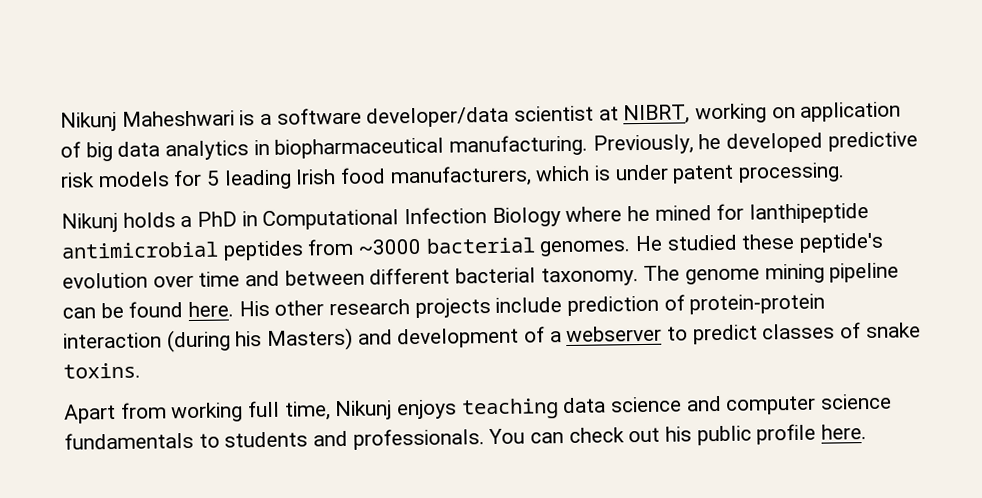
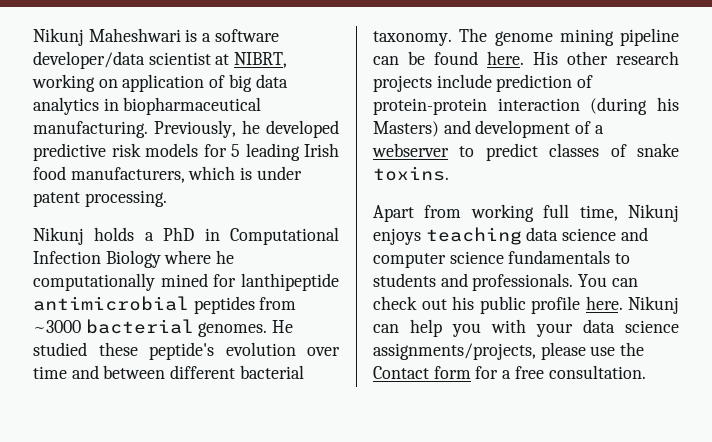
(651, 213) none -> [33,273,155,291] computationally
(868, 432) none -> [628,296,679,314] [373,319,679,337] [373,342,645,360] [373,365,646,379] Nikunj can help you with your data science assignments/projects, please use the Contact form for a free consultation.

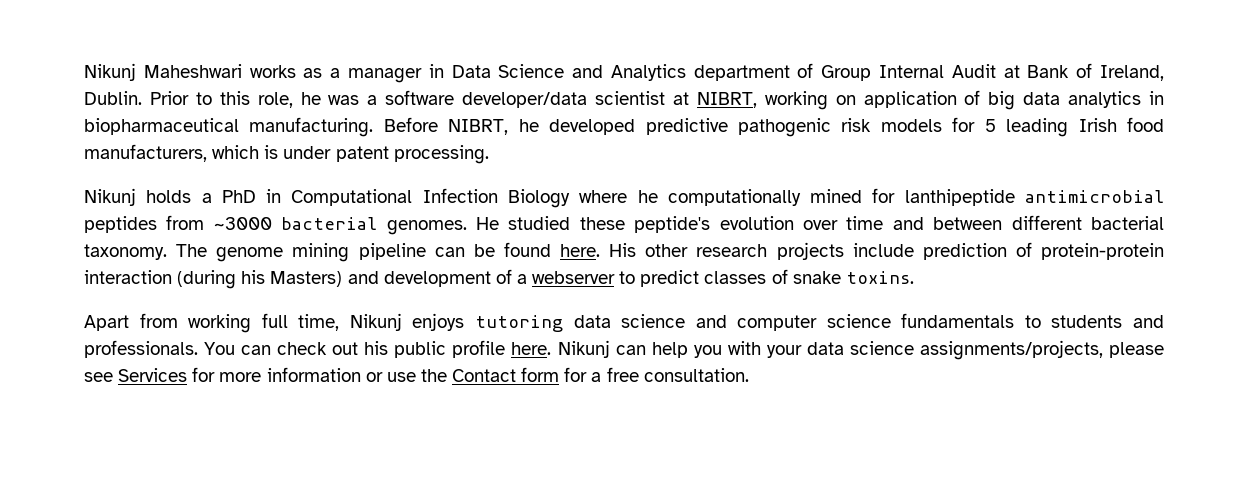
[185,29,198,42] is -> [249,63,1164,83] [84,91,360,108] works as a manager in Data Science and Analytics department of Group Internal Audit at Bank of Ireland, Dublin. Prior to this role, he was
[154,120,236,138] Previously, -> [383,117,509,135] Before NIBRT,
(106, 152) none -> [738,118,832,137] pathogenic
[425,227,522,245] teaching -> [474,315,563,332] tutoring
(586, 351) none -> [84,367,383,382] see Services for more information or

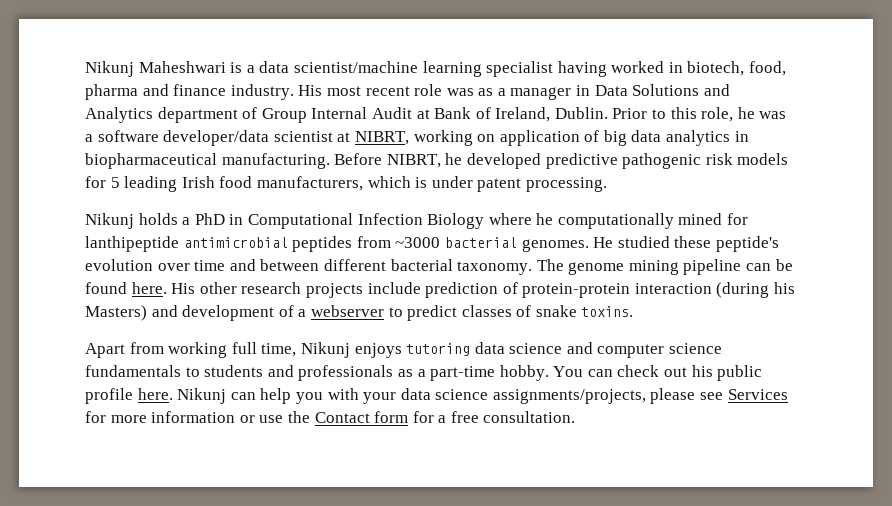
[249,65,296,78] works -> [230,61,787,77] [85,84,474,100] is a data scientist/machine learning specialist having worked in biotech, food, pharma and finance industry. His most recent role was
[498,64,565,78] Science -> [632,84,700,96] Solutions
[84,340,198,358] professionals. -> [298,365,549,381] professionals as a part-time hobby.

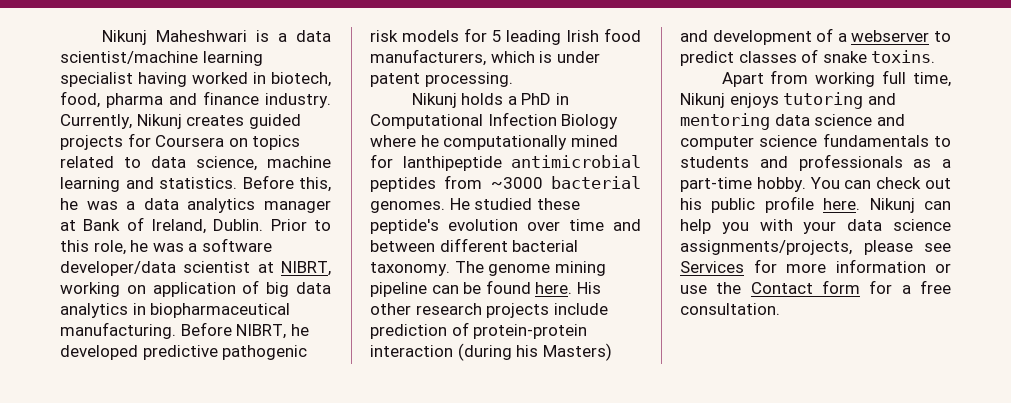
[298,84,730,100] [85,107,412,123] His most recent role was as a manager in Data Solutions and Analytics department of Group Internal Audit -> [60,114,301,129] [60,133,301,150] [60,156,331,171] [60,175,331,192] [60,198,331,213] Currently, Nikunj creates guided projects for Coursera on topics related to data science, machine learning and statistics. Before this, he was a data analytics manager
(471, 349) none -> [867,93,896,105] [680,113,770,130] and mentoring

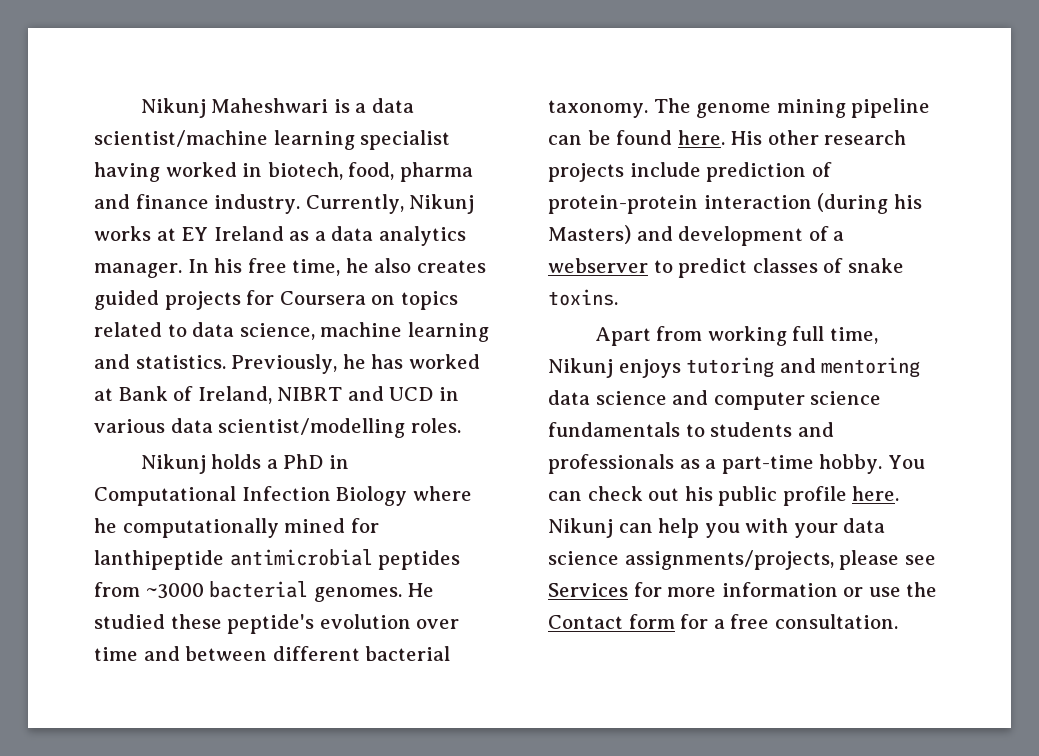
(182, 121) none -> [94,226,466,246] [94,258,412,278] works at EY Ireland as a data analytics manager. In his free time, he also
[242,175,331,192] [60,198,331,213] [60,217,331,234] [60,238,272,255] [60,261,331,276] [60,280,331,297] [60,303,291,318] [60,322,309,339] [60,345,308,360] [370,28,641,45] [370,49,600,66] [370,72,513,87] Before this, he was a data analytics manager at Bank of Ireland, Dublin. Prior to this role, he was a software developer/data scientist at NIBRT, working on application of big data analytics in biopharmaceutical manufacturing. Before NIBRT, he developed predictive pathogenic risk models for 5 leading Irish food manufacturers, which is under patent processing. -> [231,354,480,374] [94,386,459,404] [94,418,461,438] Previously, he has worked at Bank of Ireland, NIBRT and UCD in various data scientist/modelling roles.

